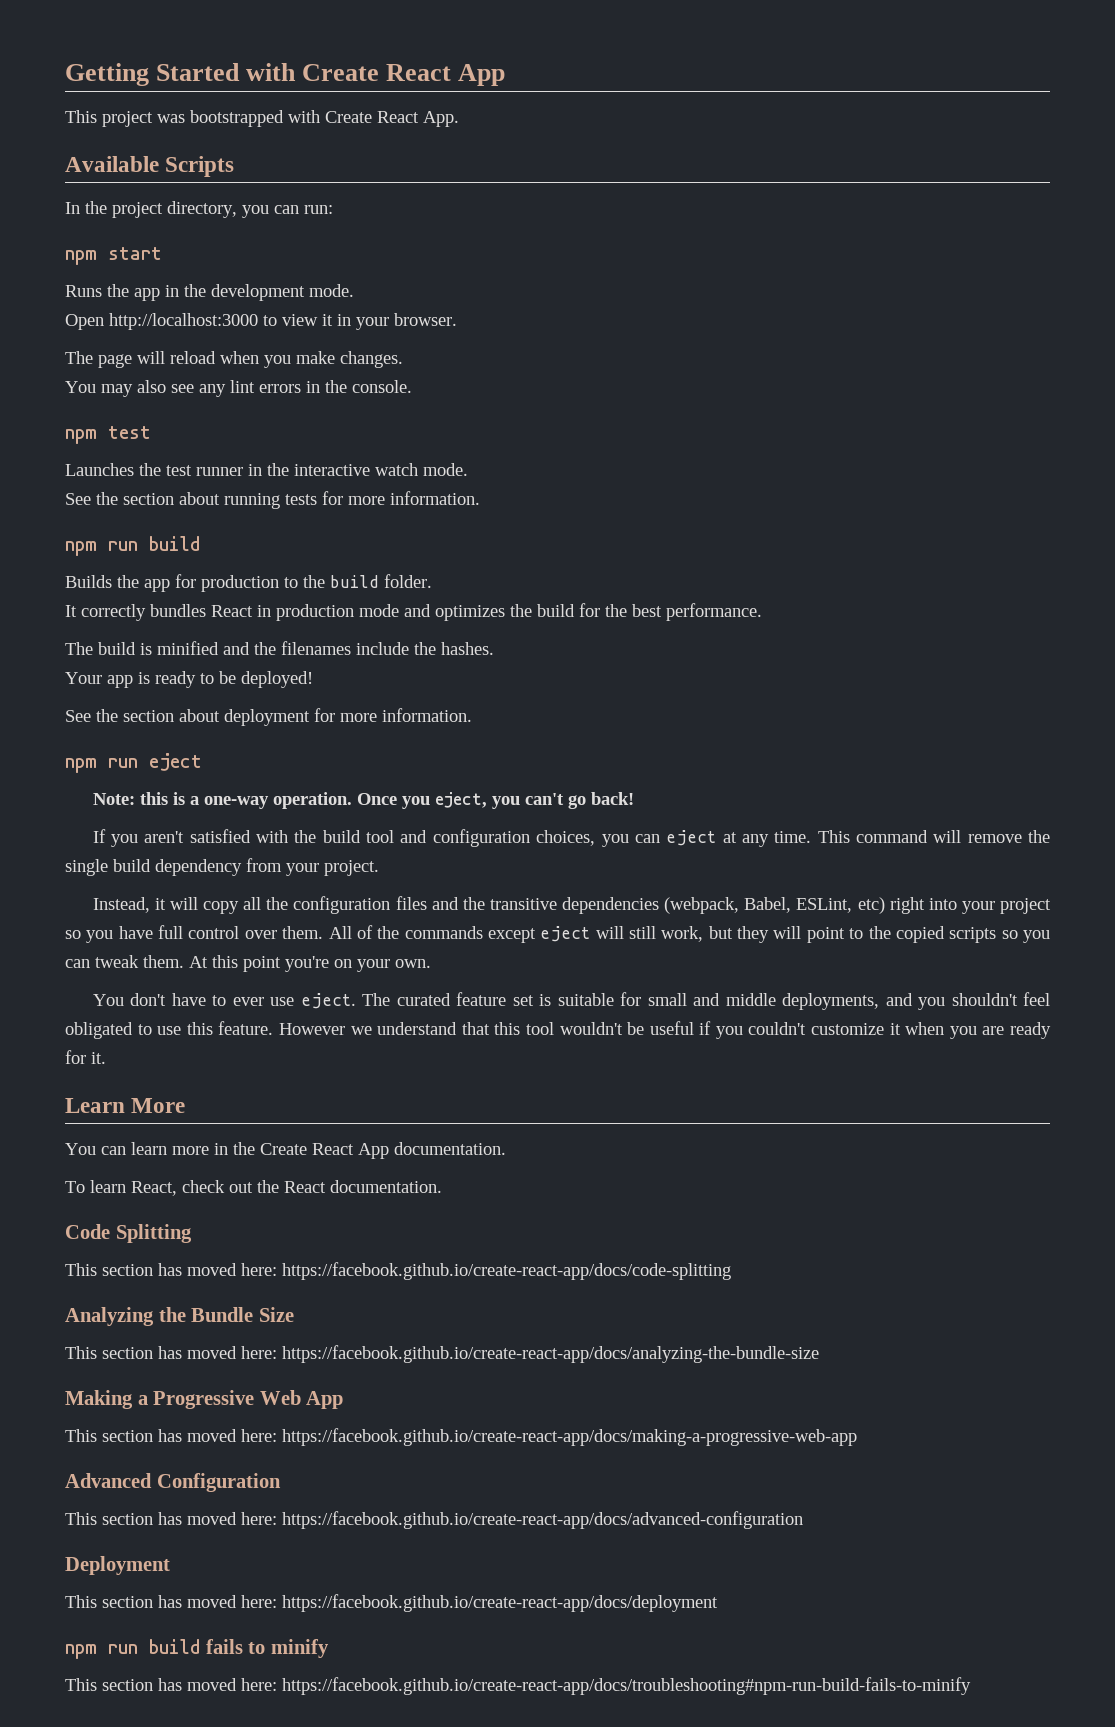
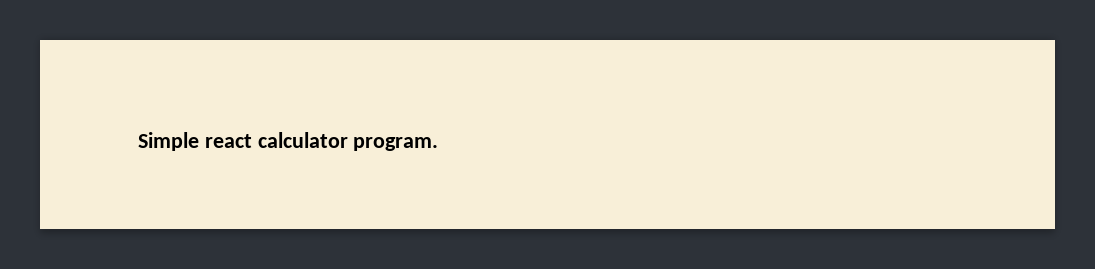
[65,63,506,86] [65,110,459,127] [65,156,235,177] [65,201,333,218] [65,247,162,265] [65,284,354,301] [65,313,457,330] [65,351,403,368] [65,380,412,397] [65,426,151,444] [65,463,468,476] [65,491,480,509] [65,536,200,556] [65,574,432,592] [65,603,762,621] [65,641,494,655] [65,671,313,688] [65,708,472,726] [65,753,202,773] [92,792,634,809] [92,829,1051,847] [65,858,379,876] [92,896,1051,914] [65,925,1051,943] [65,955,431,972] [92,992,1050,1010] [65,1021,1052,1039] [65,1050,106,1064] [65,1098,186,1113] [65,1142,506,1159] [65,1180,442,1196] [65,1224,192,1243] [65,1262,731,1280] [65,1307,294,1326] [65,1345,819,1363] [65,1390,344,1409] [65,1428,857,1446] [65,1473,281,1492] [65,1511,803,1529] [65,1556,170,1575] [65,1594,718,1612] [65,1639,329,1659] [65,1677,971,1695] Getting Started with Create React App // This project was bootstrapped with Create React App. // Available Scripts // In the project directory, you can run: // npm start // Runs the app in the development mode. // Open http://localhost:3000 to view it in your browser. // The page will reload when you make changes. // You may also see any lint errors in the console. // npm test // Launches the test runner in the interactive watch mode. // See the section about running tests for more information. // npm run build // Builds the app for production to the build folder. // It correctly bundles React in production mode and optimizes the build for the best performance. // The build is minified and the filenames include the hashes. // Your app is ready to be deployed! // See the section about deployment for more information. // npm run eject // Note: this is a one-way operation. Once you eject, you can't go back! // If you aren't satisfied with the build tool and configuration choices, you can eject at any time. This command will remove the single build dependency from your project. // Instead, it will copy all the configuration files and the transitive dependencies (webpack, Babel, ESLint, etc) right into your project so you have full control over them. All of the commands except eject will still work, but they will point to the copied scripts so you can tweak them. At this point you're on your own. // You don't have to ever use eject. The curated feature set is suitable for small and middle deployments, and you shouldn't feel obligated to use this feature. However we understand that this tool wouldn't be useful if you couldn't customize it when you are ready for it. // Learn More // You can learn more in the Create React App documentation. // To learn React, check out the React documentation. // Code Splitting // This section has moved here: https://facebook.github.io/create-react-app/docs/code-splitting // Analyzing the Bundle Size // This section has moved here: https://facebook.github.io/create-react-app/docs/analyzing-the-bundle-size // Making a Progressive Web App // This section has moved here: https://facebook.github.io/create-react-app/docs/making-a-progressive-web-app // Advanced Configuration // This section has moved here: https://facebook.github.io/create-react-app/docs/advanced-configuration // Deployment // This section has moved here: https://facebook.github.io/create-react-app/docs/deployment // npm run build fails to minify // This section has moved here: https://facebook.github.io/create-react-app/docs/troubleshooting#npm-run-build-fails-to-minify -> [138,132,439,151] Simple react calculator program.

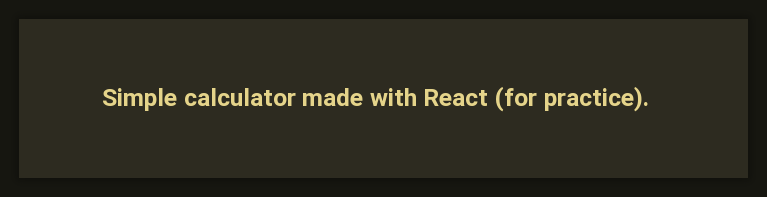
[204,132,439,151] react calculator program. -> [183,86,649,112] calculator made with React (for practice).

